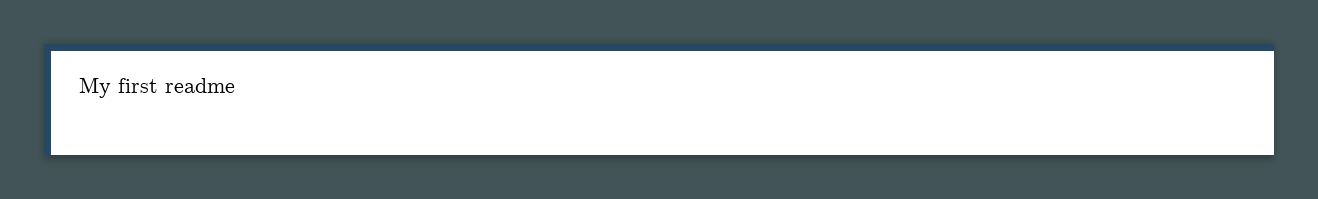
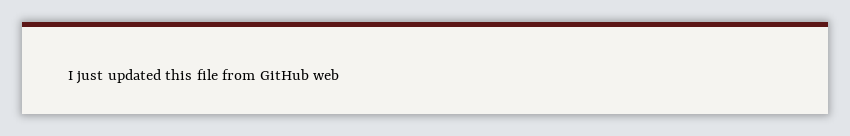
[79,77,235,98] My first readme -> [68,69,340,84] I just updated this file from GitHub web

